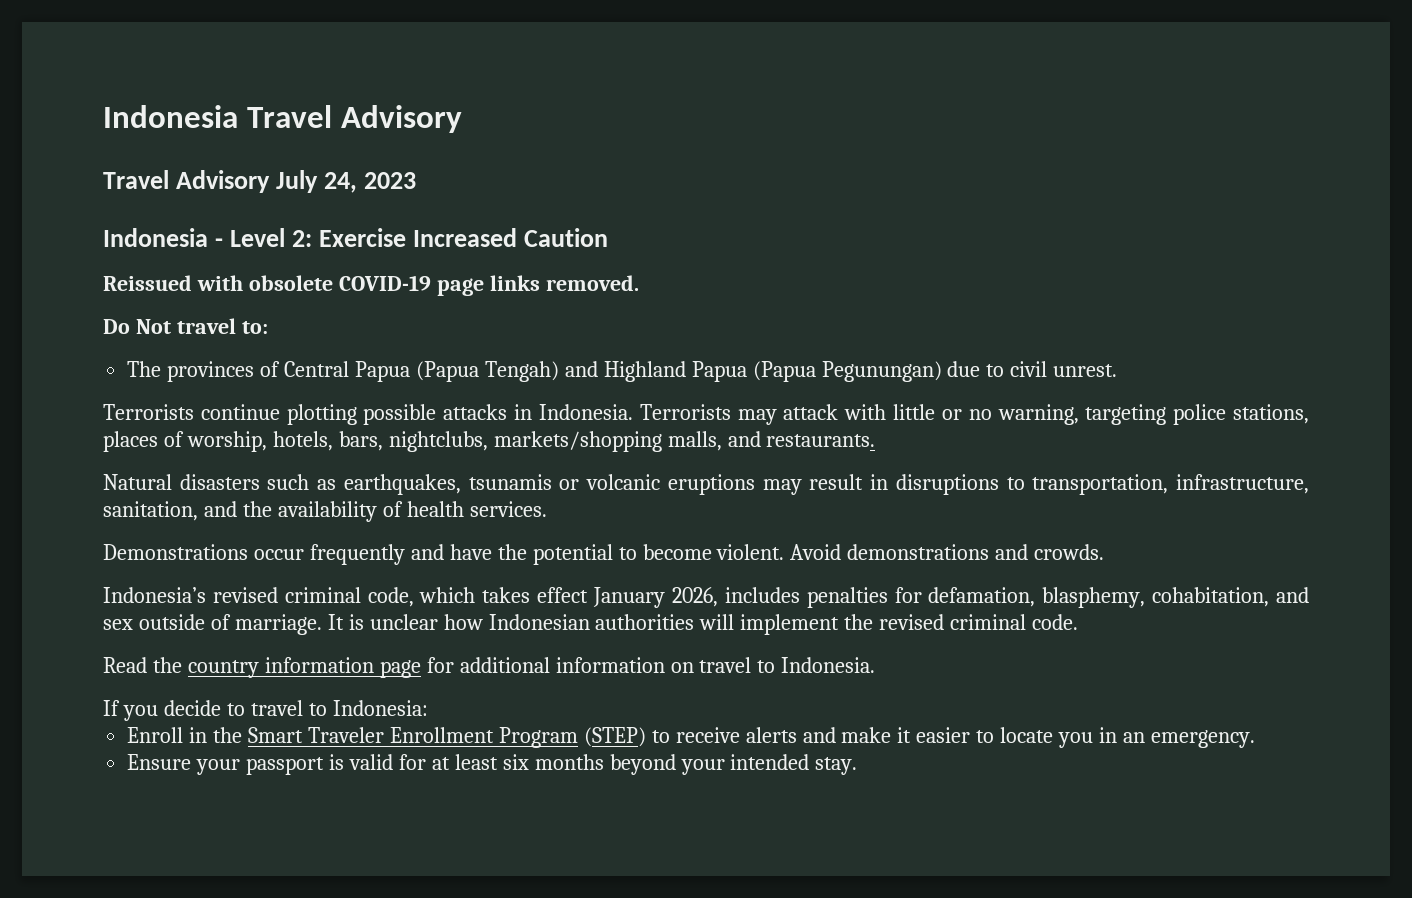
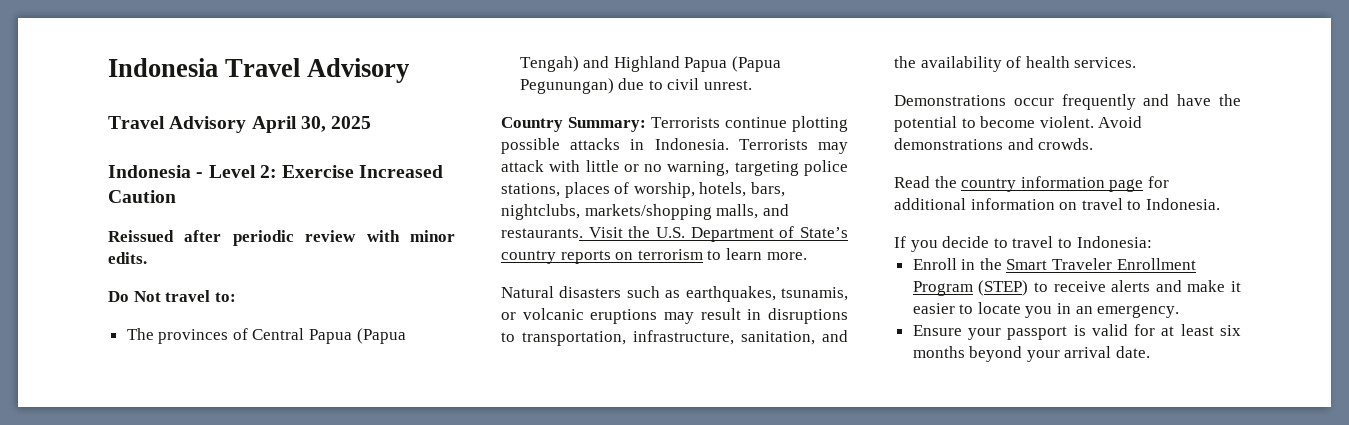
[276,170,417,193] July 24, 2023 -> [251,116,372,133] April 30, 2025
[196,275,639,296] with obsolete COVID-19 page links removed. -> [184,230,455,246] [108,252,147,264] after periodic review with minor edits.
(1118, 370) none -> [501,117,646,132] Country Summary:
(876, 440) none -> [588,226,848,242] [501,248,807,264] Visit the U.S. Department of State’s country reports on terrorism to learn more.
[468,474,552,490] tsunamis -> [781,287,848,301] tsunamis,
[103,587,1309,608] [103,614,1079,635] // Indonesia’s revised criminal code, which takes effect January 2026, includes penalties for defamation, blasphemy, cohabitation, and sex outside of marriage. It is unclear how Indonesian authorities will implement the revised criminal code. -> (1094, 144) none
[730,754,858,775] intended stay. -> [1064,346,1151,358] arrival date.

